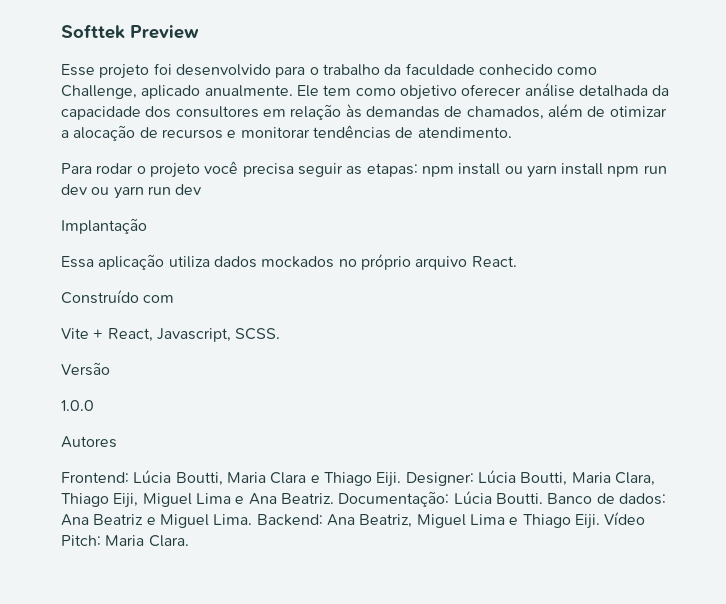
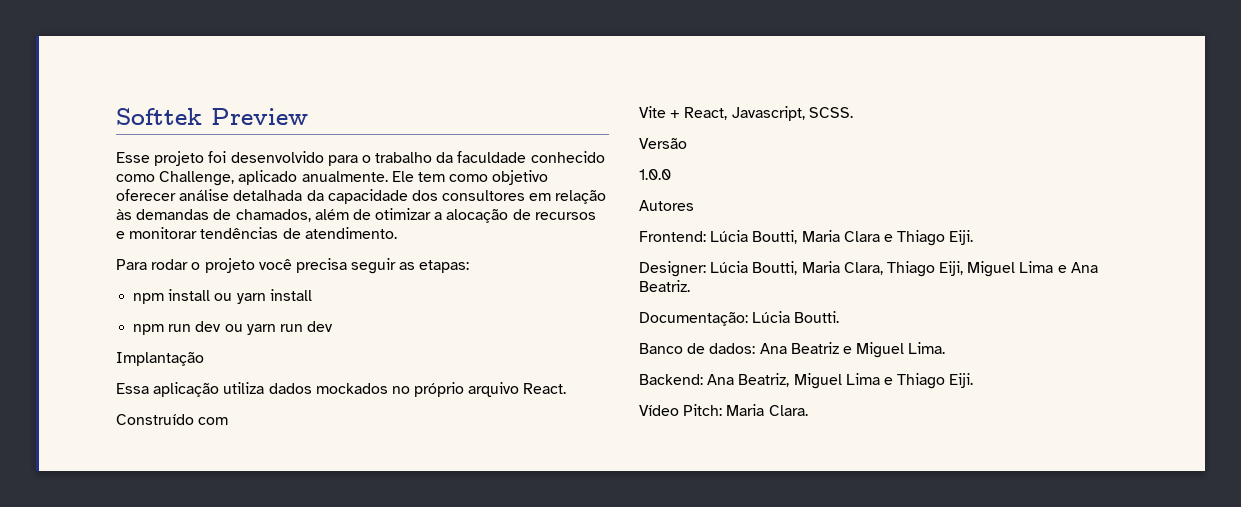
(418, 170) none -> (470, 266) //
(604, 169) none -> (312, 295) //
(402, 479) none -> (974, 237) //
(334, 498) none -> (690, 286) //
(543, 498) none -> (840, 317) //
(253, 519) none -> (946, 348) //
(600, 521) none -> (974, 380) //

